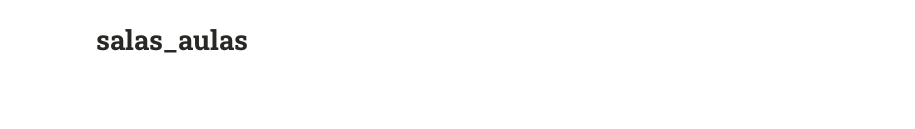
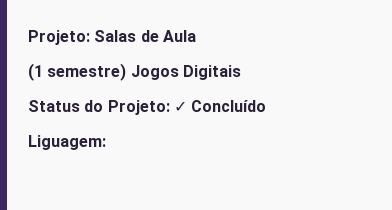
[96,29,248,53] salas_aulas -> [28,30,196,45] [28,63,241,81] [28,100,267,115] [28,135,106,150] Projeto: Salas de Aula // (1 semestre) Jogos Digitais // Status do Projeto: ✓ Concluído // Liguagem:

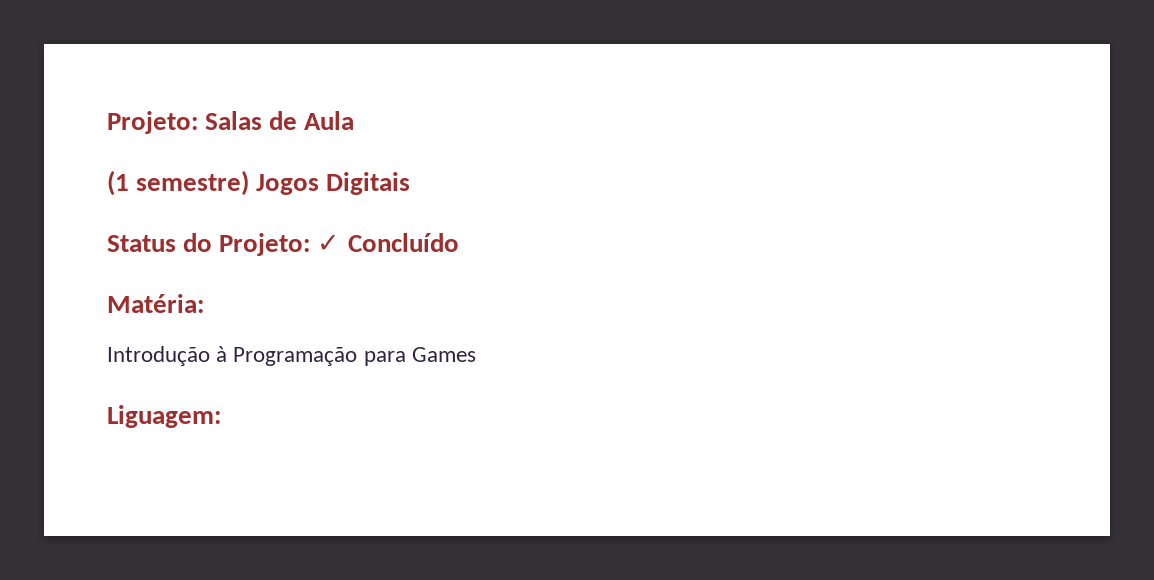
(267, 106) none -> [107,294,204,313] [107,346,476,366] // Matéria: // Introdução à Programação para Games

